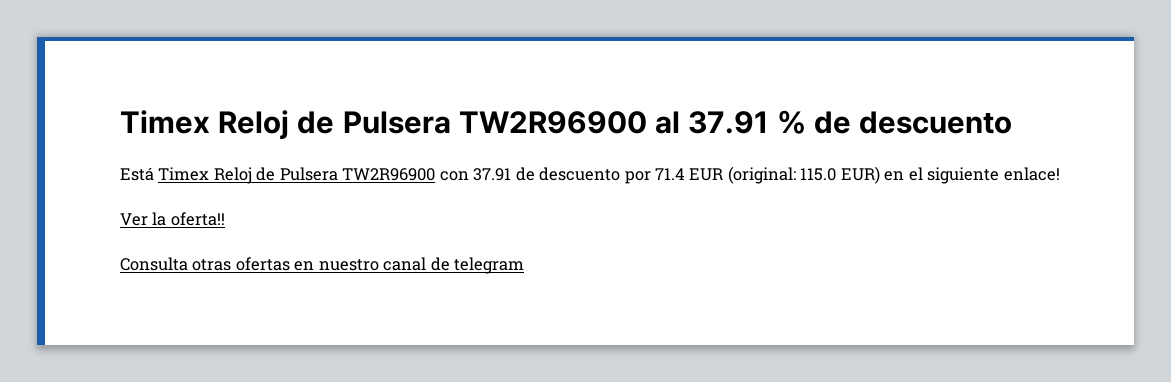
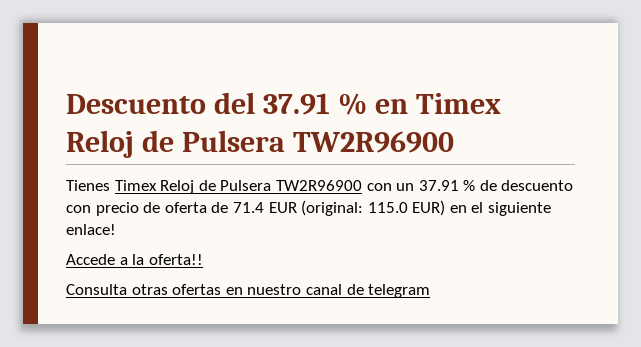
[120,110,1013,140] [120,167,154,181] Timex Reloj de Pulsera TW2R96900 al 37.91 % de descuento // Está -> [66,92,501,115] [66,130,454,158] [66,180,110,191] Descuento del 37.91 % en Timex Reloj de Pulsera TW2R96900 // Tienes
[473,167,651,184] 37.91 de descuento por -> [396,180,574,191] [66,202,229,216] un 37.91 % de descuento con precio de oferta de
[120,213,148,226] Ver -> [66,254,128,265] Accede a

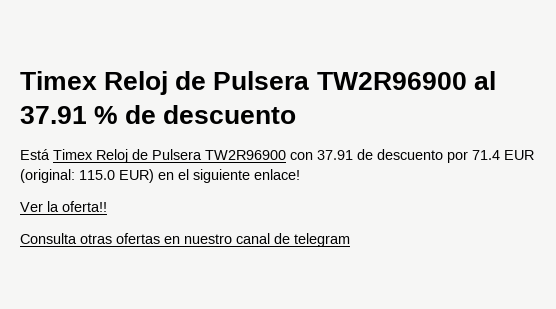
[66,92,501,115] [66,130,454,158] [66,180,110,191] Descuento del 37.91 % en Timex Reloj de Pulsera TW2R96900 // Tienes -> [20,71,496,95] [20,105,297,124] [20,149,50,160] Timex Reloj de Pulsera TW2R96900 al 37.91 % de descuento // Está
[396,180,574,191] [66,202,229,216] un 37.91 % de descuento con precio de oferta de -> [317,149,468,163] 37.91 de descuento por
[66,254,128,265] Accede a -> [20,202,43,212] Ver

